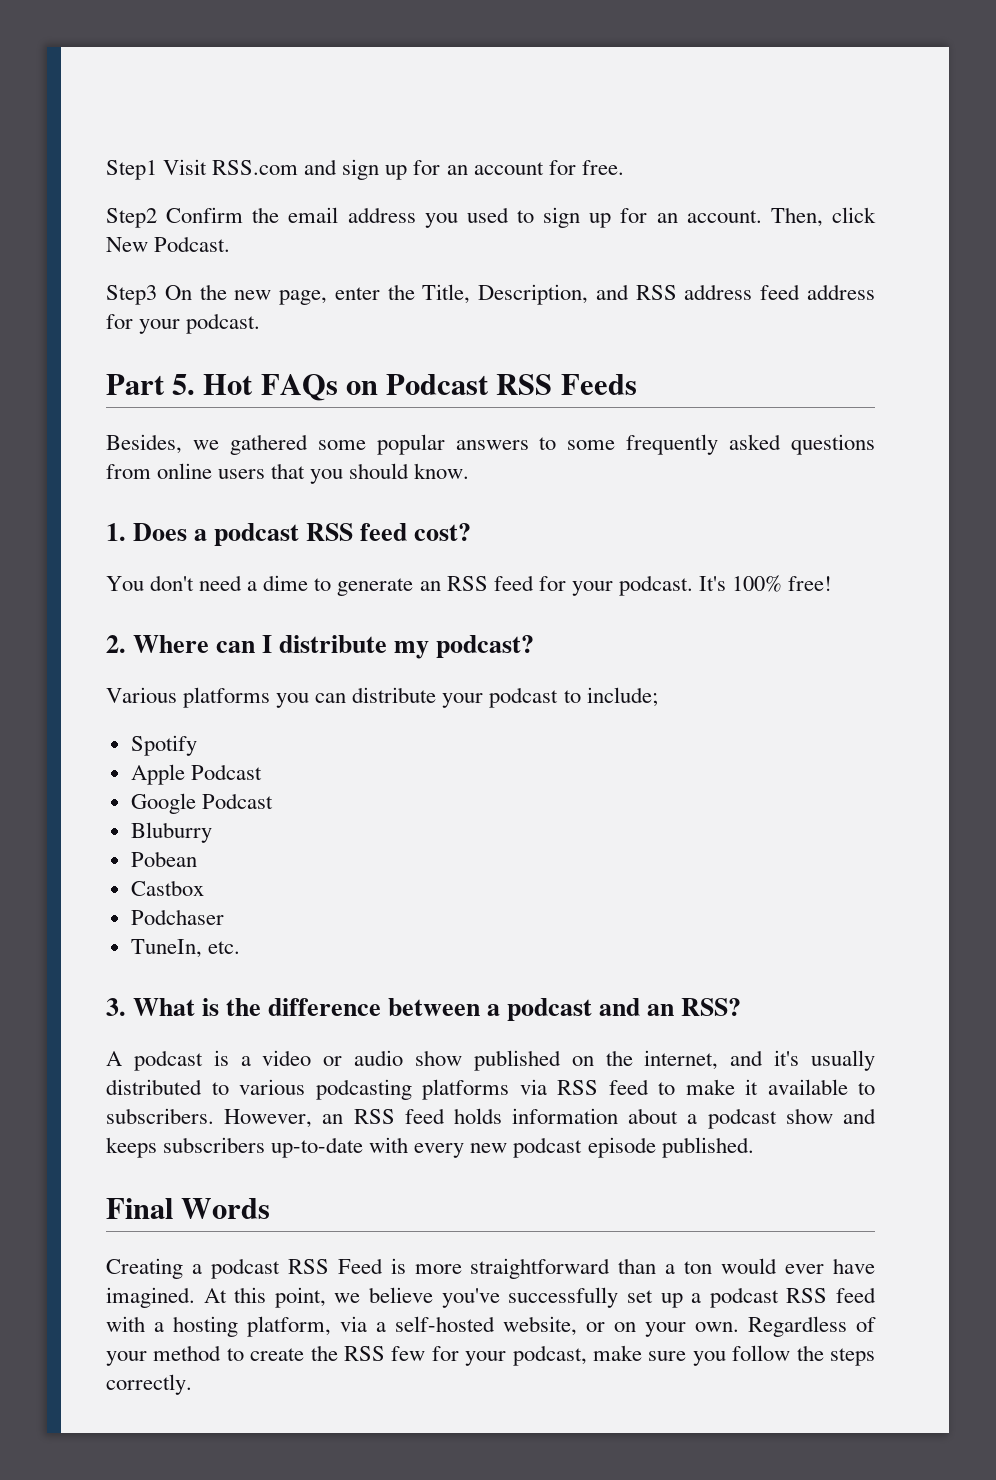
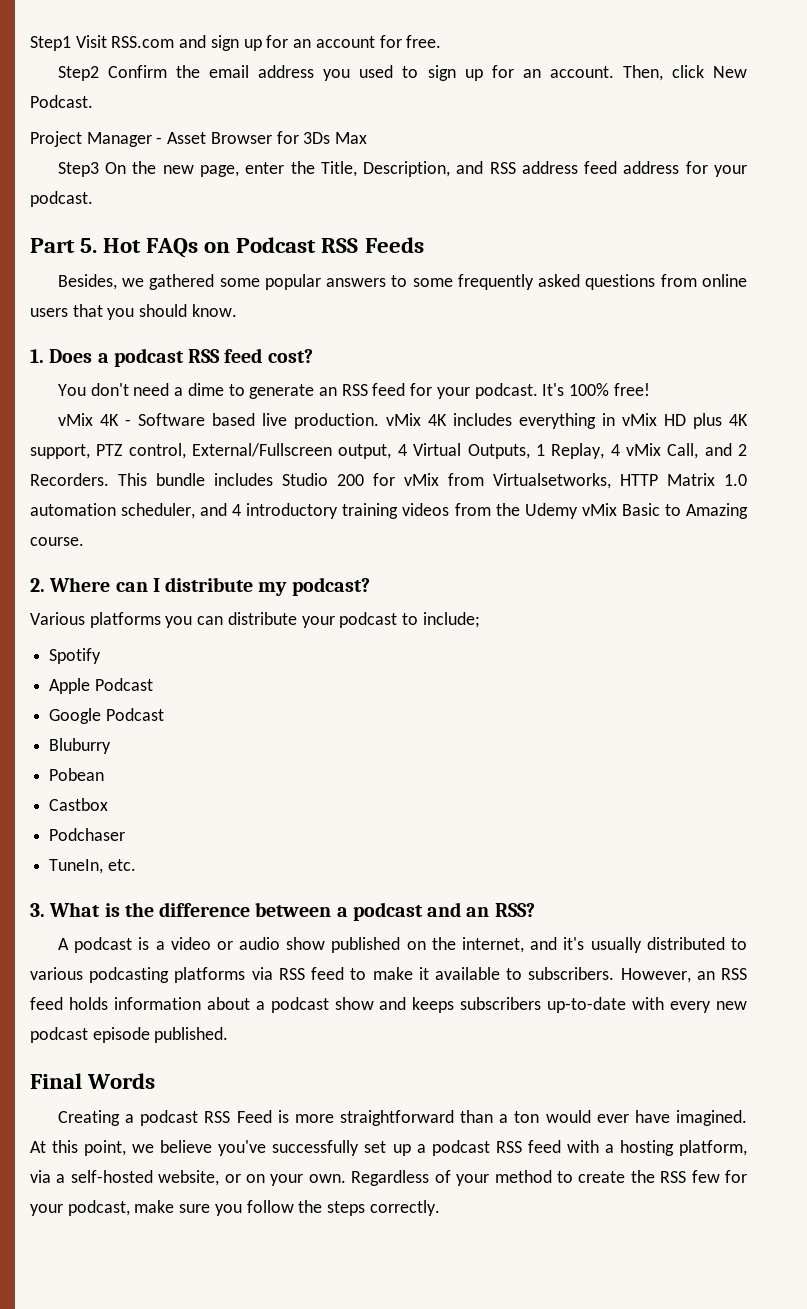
(231, 244) none -> [30,131,368,147] // Project Manager - Asset Browser for 3Ds Max
(833, 583) none -> [57,413,749,429] [30,443,747,459] [30,473,747,489] [30,503,749,519] [30,537,84,546] // vMix 4K - Software based live production. vMix 4K includes everything in vMix HD plus 4K support, PTZ control, External/Fullscreen output, 4 Virtual Outputs, 1 Replay, 4 vMix Call, and 2 Recorders. This bundle includes Studio 200 for vMix from Virtualsetworks, HTTP Matrix 1.0 automation scheduler, and 4 introductory training videos from the Udemy vMix Basic to Amazing course.

